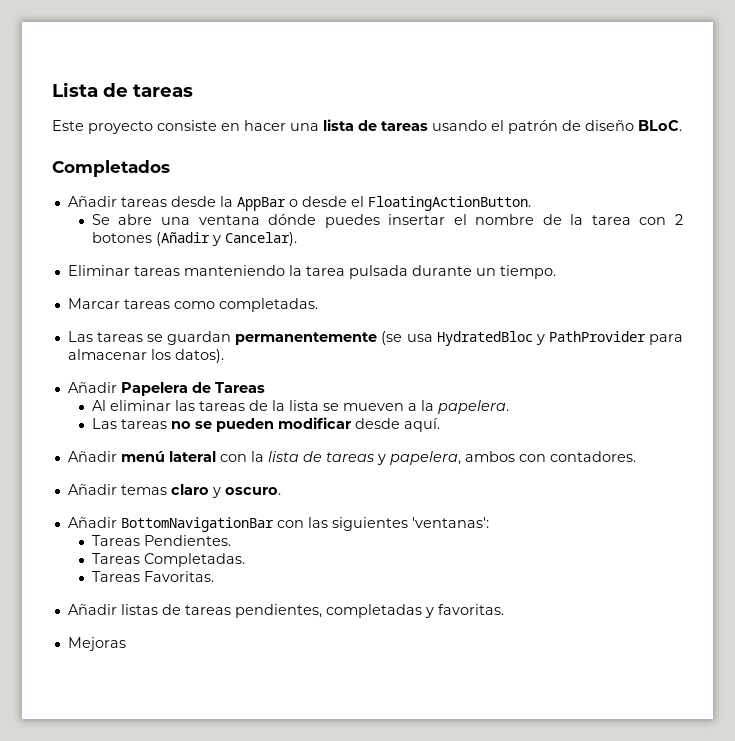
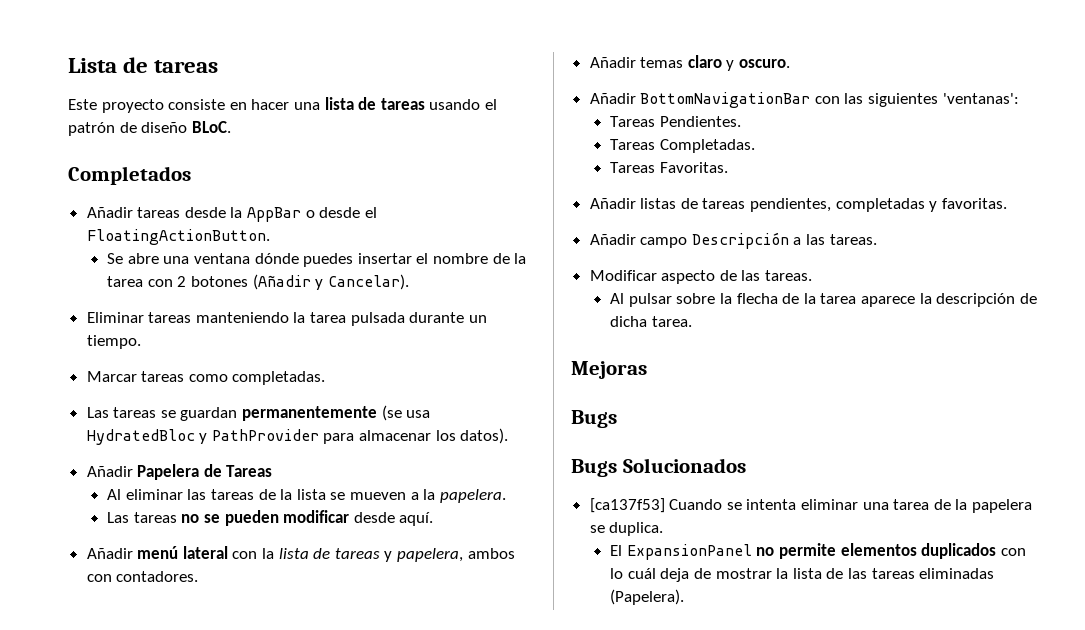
[67,637,126,651] Mejoras -> [589,232,877,249] [589,270,813,284] [610,293,1037,307] [610,316,692,327] [571,361,647,379] [571,410,617,428] [571,458,746,477] [589,498,1033,513] [589,522,664,536] [610,543,1026,560] [610,568,995,582] [610,589,685,605] Añadir campo Descripción a las tareas. // Modificar aspecto de las tareas. // Al pulsar sobre la flecha de la tarea aparece la descripción de dicha tarea. // Mejoras // Bugs // Bugs Solucionados // [ca137f53] Cuando se intenta eliminar una tarea de la papelera se duplica. // El ExpansionPanel no permite elementos duplicados con lo cuál deja de mostrar la lista de las tareas eliminadas (Papelera).

